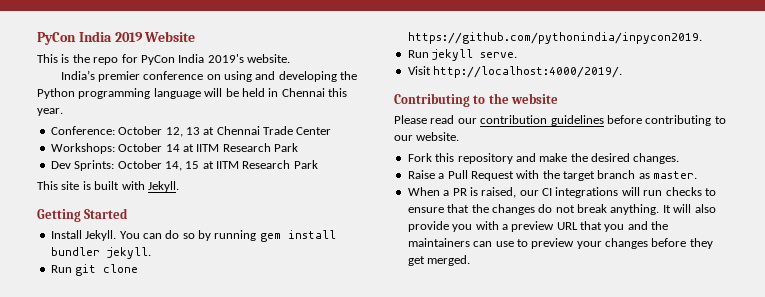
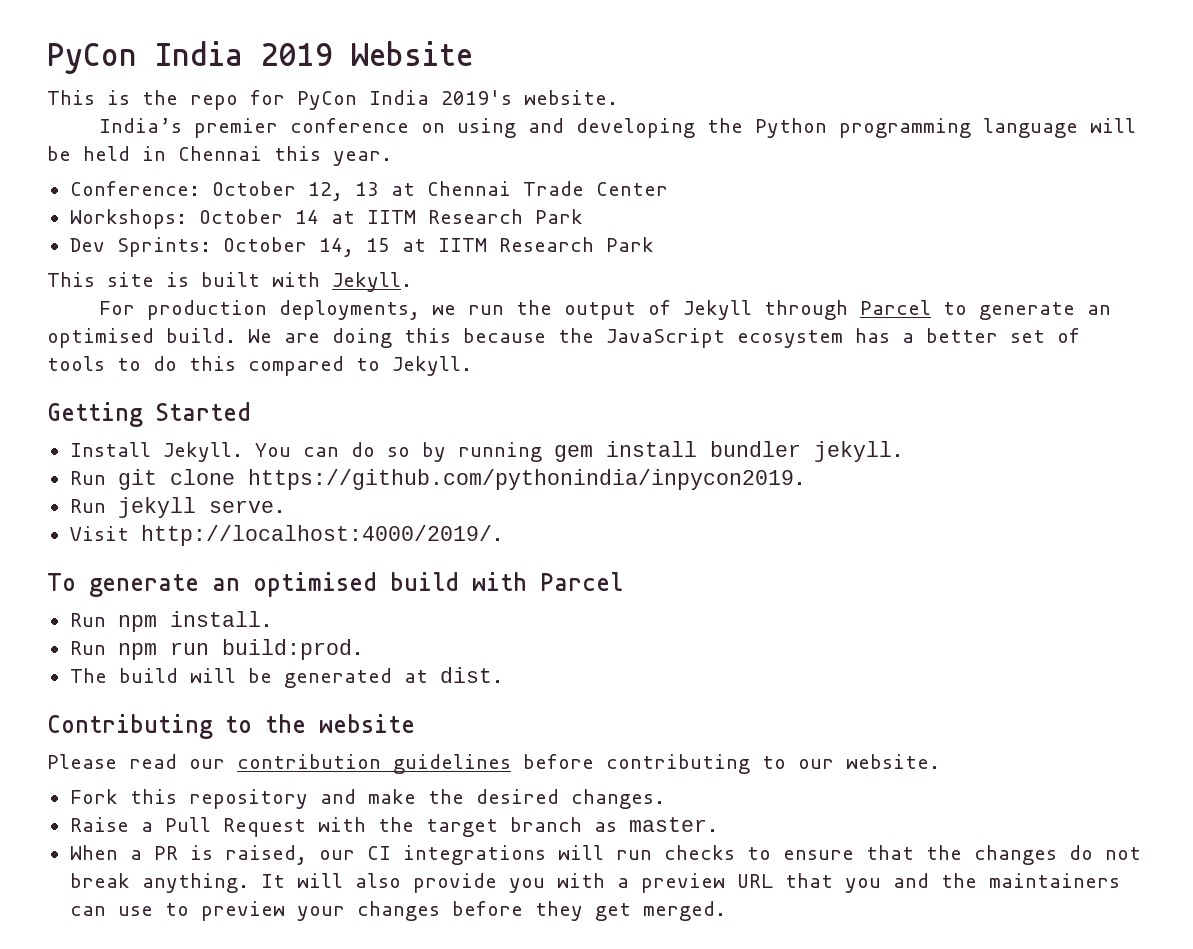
(179, 186) none -> [99,300,1112,320] [47,328,1080,348] [47,356,472,376] // For production deployments, we run the output of Jekyll through Parcel to generate an optimised build. We are doing this because the JavaScript ecosystem has a better set of tools to do this compared to Jekyll.
(623, 72) none -> [47,572,623,597] [69,611,272,632] [69,639,363,660] [69,667,503,688] // To generate an optimised build with Parcel // Run npm install. // Run npm run build:prod. // The build will be generated at dist.

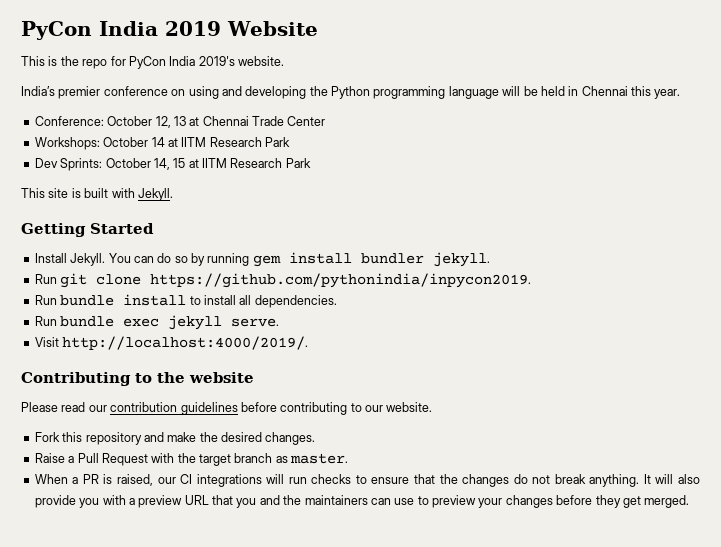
[99,300,1112,320] [47,328,1080,348] [47,356,472,376] // For production deployments, we run the output of Jekyll through Parcel to generate an optimised build. We are doing this because the JavaScript ecosystem has a better set of tools to do this compared to Jekyll. -> (173, 194) none
[117,497,285,518] [69,525,503,546] [47,572,623,597] [69,611,272,632] [69,639,363,660] [69,667,503,688] jekyll serve. // Visit http://localhost:4000/2019/. // To generate an optimised build with Parcel // Run npm install. // Run npm run build:prod. // The build will be generated at dist. -> [60,294,337,308] [34,315,280,330] [34,336,309,350] bundle install to install all dependencies. // Run bundle exec jekyll serve. // Visit http://localhost:4000/2019/.

